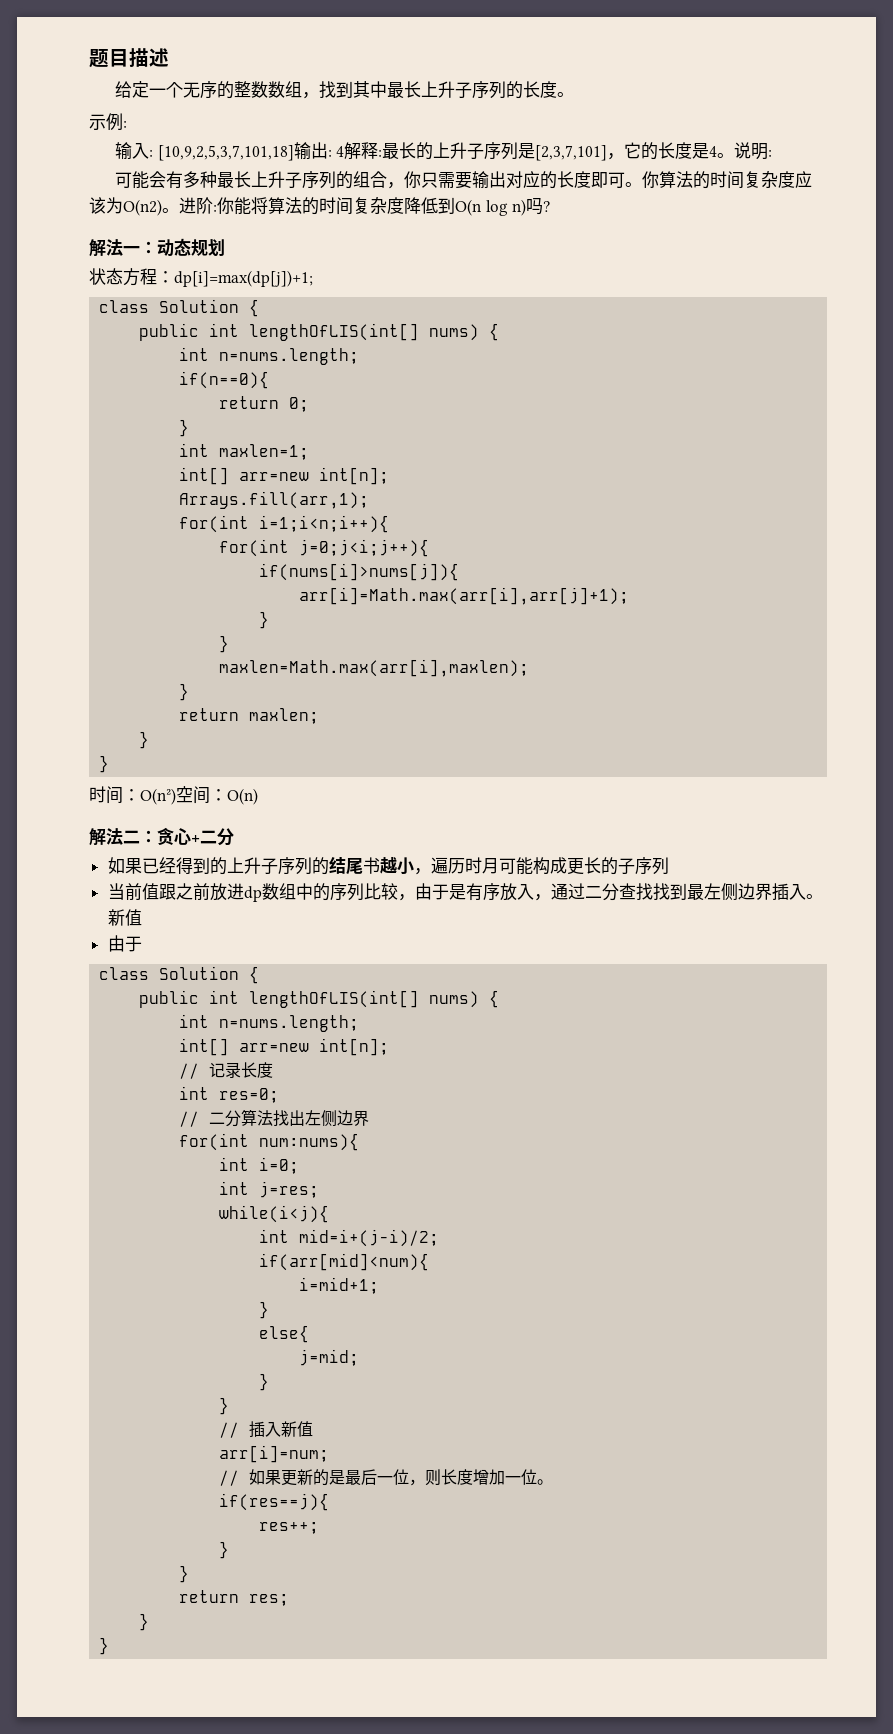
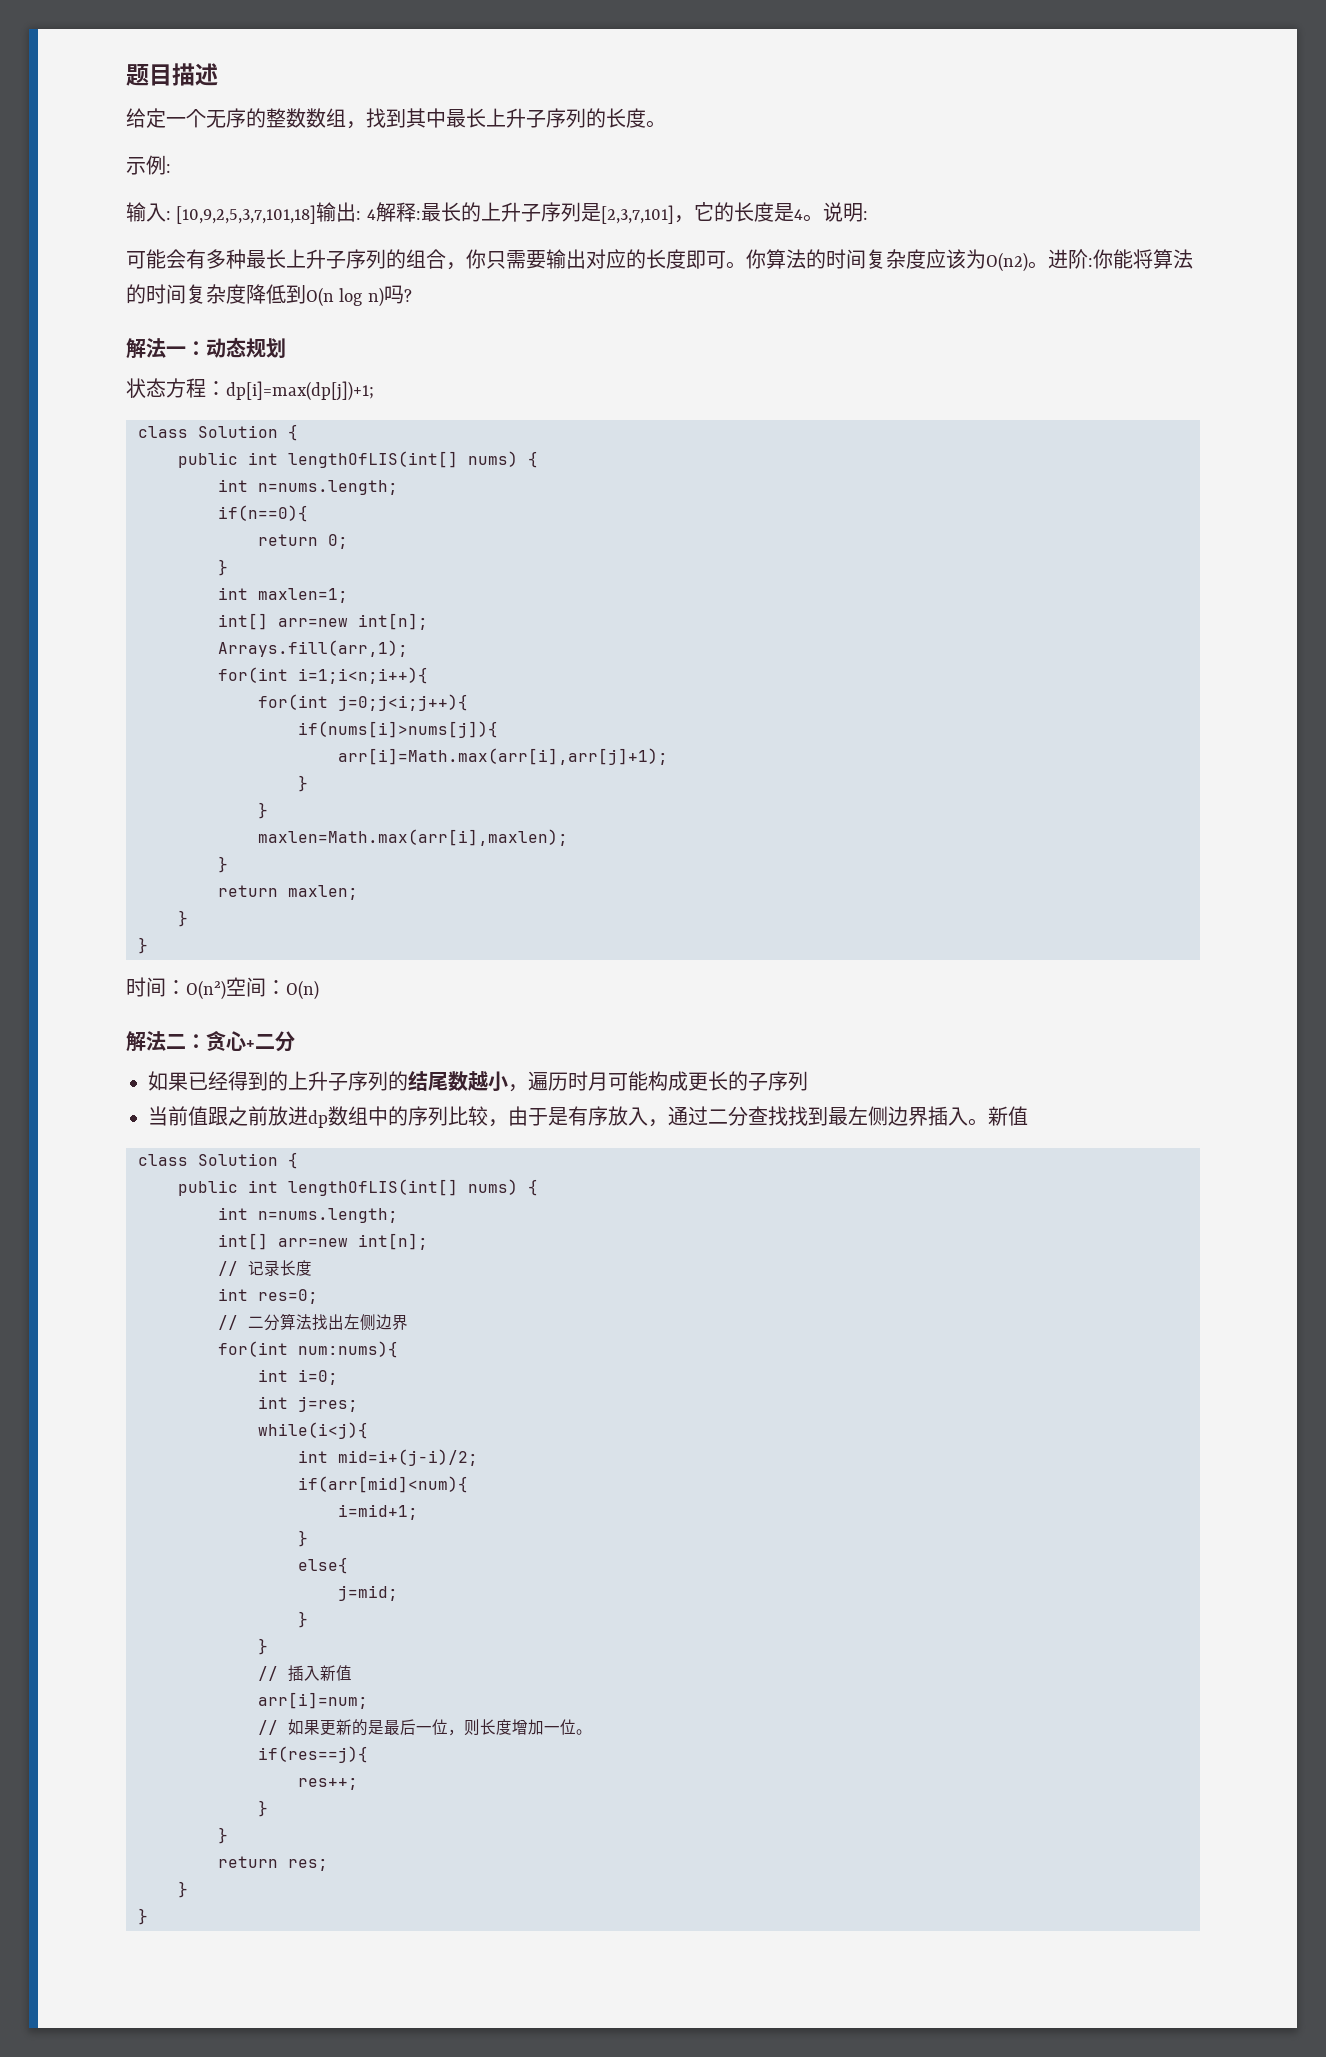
[362,857,380,874] 书 -> [448,1071,468,1091] 数
[107,935,142,952] // 由于 -> (1028, 1116) none

